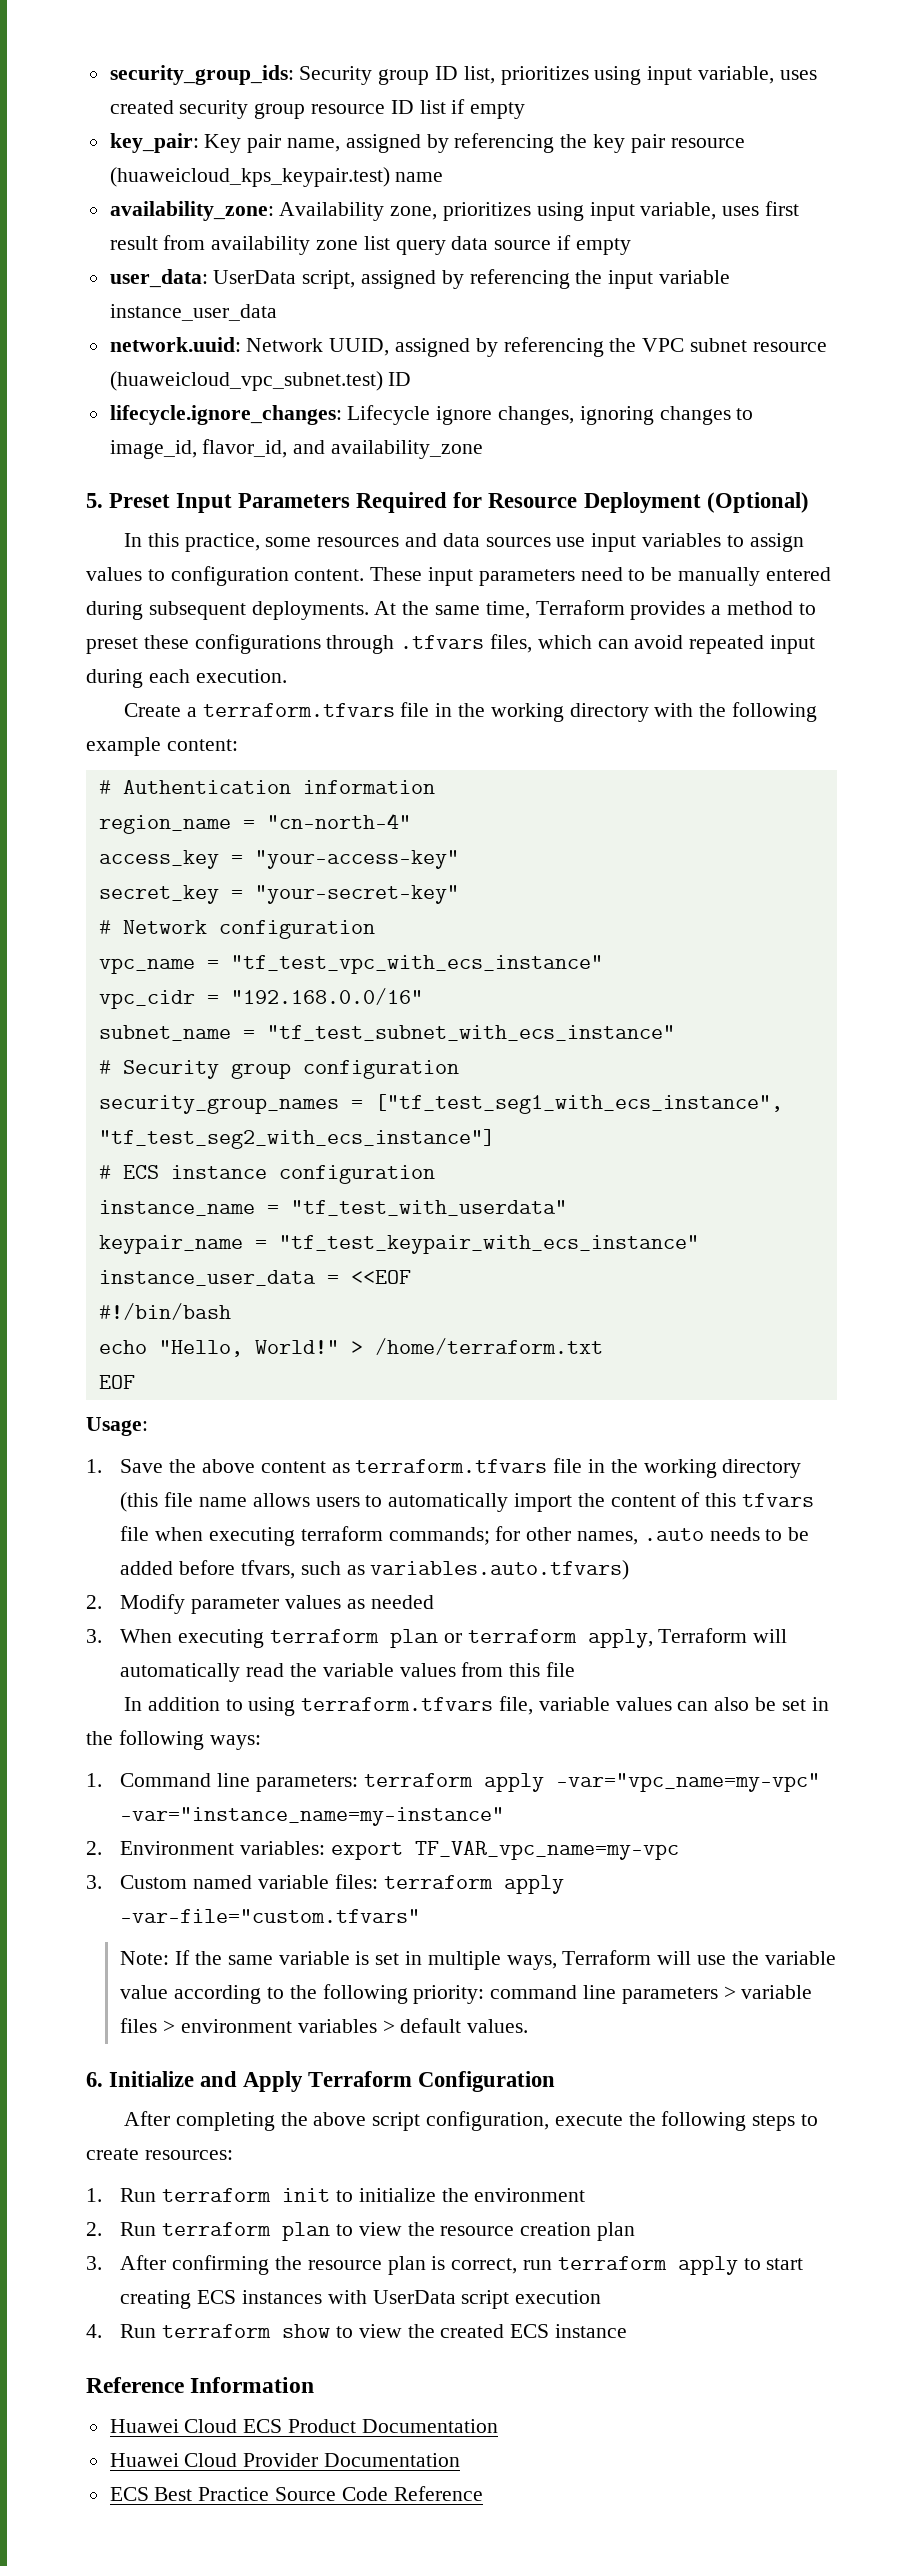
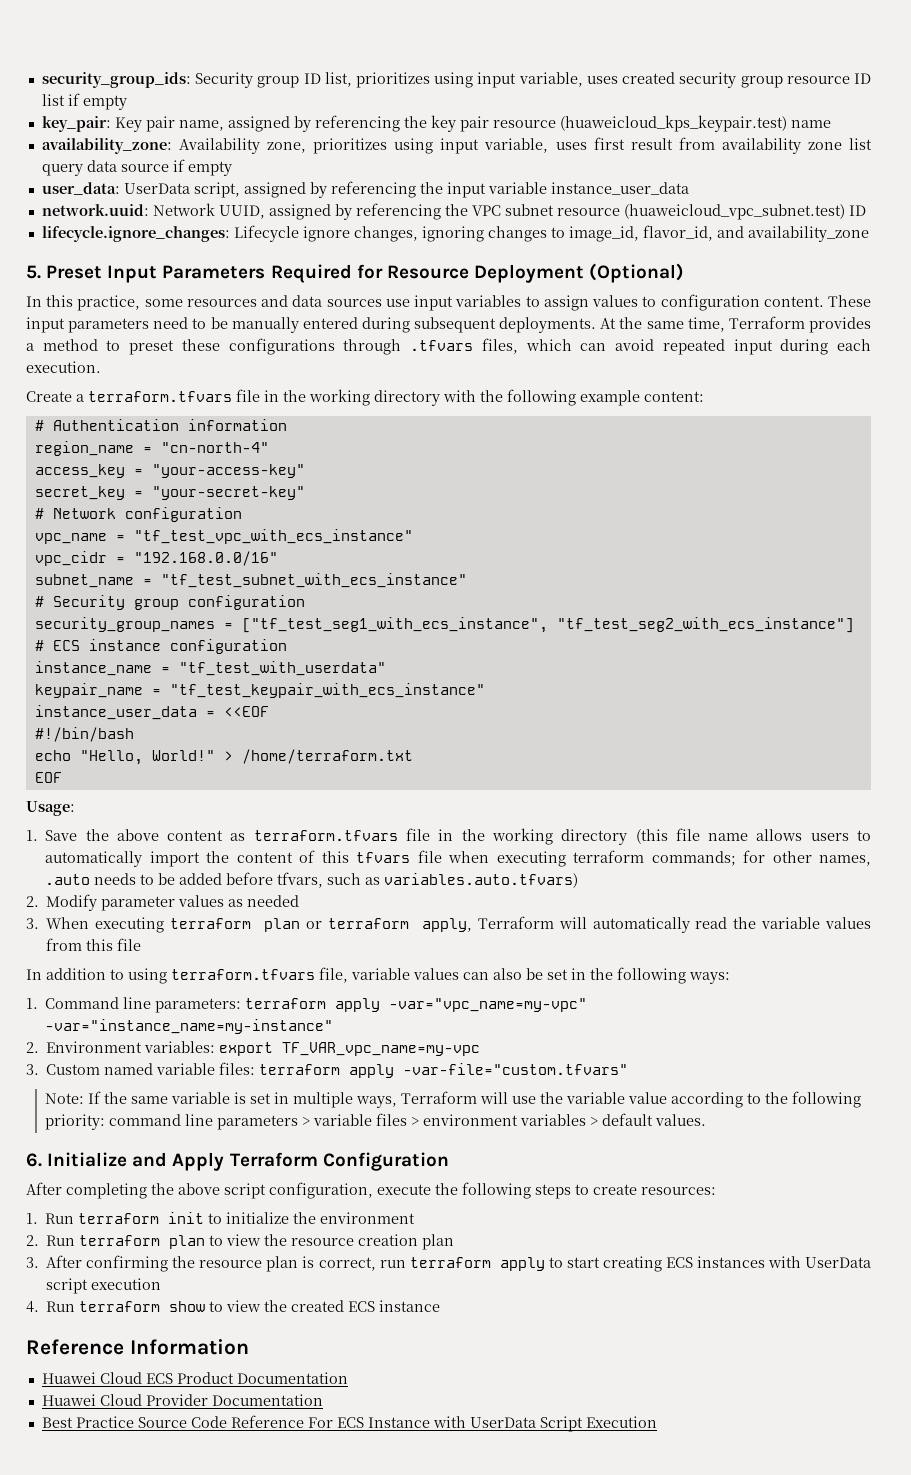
[109,2487,149,2501] ECS -> (323, 1400) none
(483, 2493) none -> [307,1416,657,1432] For ECS Instance with UserData Script Execution

